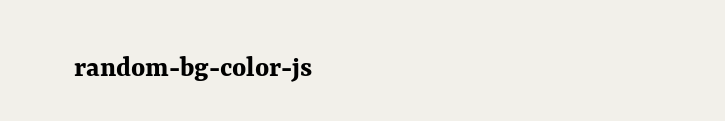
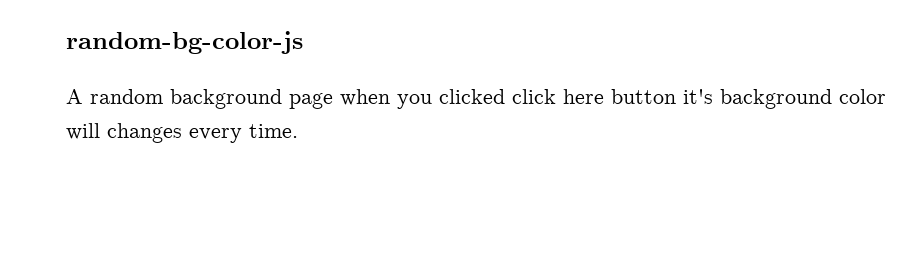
(312, 69) none -> [66,89,886,109] [66,123,298,143] // A random background page when you clicked click here button it's background color will changes every time.

